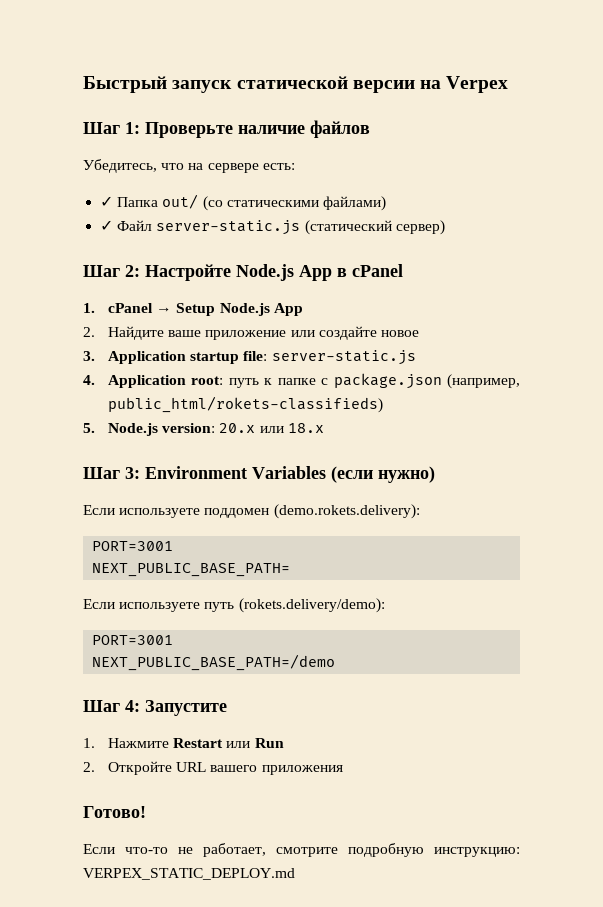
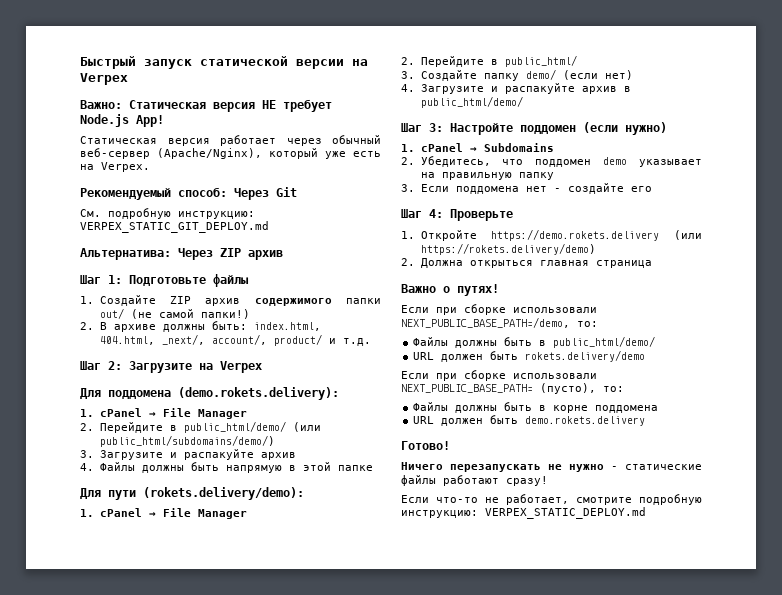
[83,120,370,138] [83,159,295,173] [100,194,386,211] [100,220,445,235] [83,264,403,281] [83,303,303,316] [83,326,419,340] [83,350,416,365] [83,373,520,389] [107,396,383,413] [83,423,324,436] Шаг 1: Проверьте наличие файлов // Убедитесь, что на сервере есть: // ✓ Папка out/ (со статическими файлами) // ✓ Файл server-static.js (статический сервер) // Шаг 2: Настройте Node.js App в cPanel // 1. cPanel → Setup Node.js App // 2. Найдите ваше приложение или создайте новое // 3. Application startup file: server-static.js // 4. Application root: путь к папке с package.json (например, public_html/rokets-classifieds) // 5. Node.js version: 20.x или 18.x -> [80,99,332,112] [80,114,164,127] [80,135,381,146] [80,148,381,159] [80,162,150,172] [80,187,297,200] [80,208,255,219] [80,221,269,233] [80,248,283,260] [80,274,249,287] [80,295,381,306] [99,308,250,319] [80,321,321,332] [99,334,371,346] [80,361,262,373] [80,387,339,400] [80,408,247,419] [80,421,321,433] [99,435,275,447] [80,449,296,460] [80,462,373,473] [80,487,304,500] [80,508,247,519] [401,55,577,67] [401,69,633,81] [401,83,631,94] [420,96,523,108] Важно: Статическая версия НЕ требует Node.js App! // Статическая версия работает через обычный веб-сервер (Apache/Nginx), который уже есть на Verpex. // Рекомендуемый способ: Через Git // См. подробную инструкцию: VERPEX_STATIC_GIT_DEPLOY.md // Альтернатива: Через ZIP архив // Шаг 1: Подготовьте файлы // 1. Создайте ZIP архив содержимого папки out/ (не самой папки!) // 2. В архиве должны быть: index.html, 404.html, _next/, account/, product/ и т.д. // Шаг 2: Загрузите на Verpex // Для поддомена (demo.rokets.delivery): // 1. cPanel → File Manager // 2. Перейдите в public_html/demo/ (или public_html/subdomains/demo/) // 3. Загрузите и распакуйте архив // 4. Файлы должны быть напрямую в этой папке // Для пути (rokets.delivery/demo): // 1. cPanel → File Manager // 2. Перейдите в public_html/ // 3. Создайте папку demo/ (если нет) // 4. Загрузите и распакуйте архив в public_html/demo/
[145,466,326,479] Environment Variables -> [450,123,576,135] Настройте поддомен
[83,504,420,519] [92,541,174,551] [92,563,291,577] [83,598,385,613] [92,635,174,645] [92,654,336,671] [83,700,227,716] [83,738,284,748] [83,761,343,775] [83,806,146,818] Если используете поддомен (demo.rokets.delivery): // PORT=3001 // NEXT_PUBLIC_BASE_PATH= // Если используете путь (rokets.delivery/demo): // PORT=3001 // NEXT_PUBLIC_BASE_PATH=/demo // Шаг 4: Запустите // 1. Нажмите Restart или Run // 2. Откройте URL вашего приложения // Готово! -> [401,143,554,152] [401,156,702,167] [420,172,554,180] [401,183,652,194] [401,209,513,221] [401,229,702,241] [420,243,596,255] [401,258,652,268] [401,284,499,296] [401,304,597,315] [401,317,598,328] [413,336,656,348] [413,350,646,362] [401,370,597,381] [401,383,624,394] [413,402,659,413] [413,415,646,426] [401,441,450,450] [401,462,702,472] [401,475,548,486] 1. cPanel → Subdomains // 2. Убедитесь, что поддомен demo указывает на правильную папку // 3. Если поддомена нет - создайте его // Шаг 4: Проверьте // 1. Откройте https://demo.rokets.delivery (или https://rokets.delivery/demo) // 2. Должна открыться главная страница // Важно о путях! // Если при сборке использовали NEXT_PUBLIC_BASE_PATH=/demo, то: // Файлы должны быть в public_html/demo/ // URL должен быть rokets.delivery/demo // Если при сборке использовали NEXT_PUBLIC_BASE_PATH= (пусто), то: // Файлы должны быть в корне поддомена // URL должен быть demo.rokets.delivery // Готово! // Ничего перезапускать не нужно - статические файлы работают сразу!

